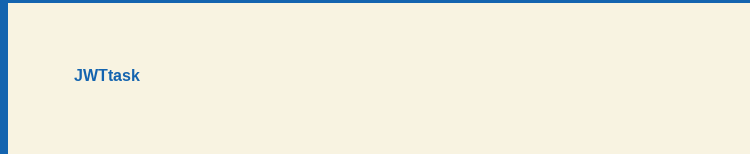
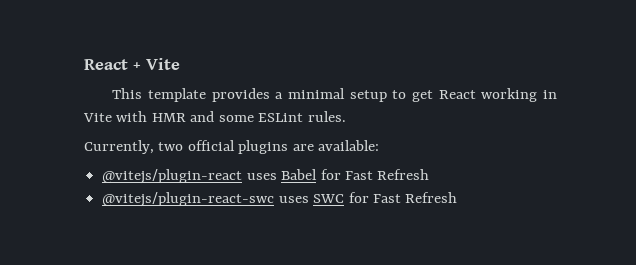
[74,69,140,81] JWTtask -> [84,58,180,70] [112,88,557,102] [83,111,346,122] [84,140,380,154] [102,169,430,184] [102,192,458,207] React + Vite // This template provides a minimal setup to get React working in Vite with HMR and some ESLint rules. // Currently, two official plugins are available: // @vitejs/plugin-react uses Babel for Fast Refresh // @vitejs/plugin-react-swc uses SWC for Fast Refresh

